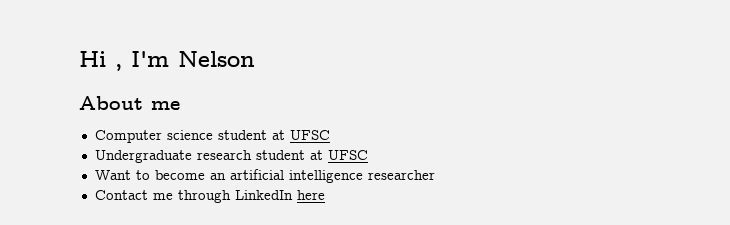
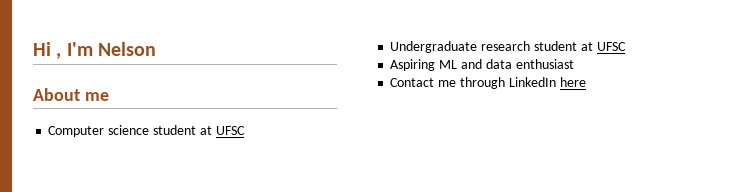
[94,169,435,183] Want to become an artificial intelligence researcher -> [390,59,574,71] Aspiring ML and data enthusiast

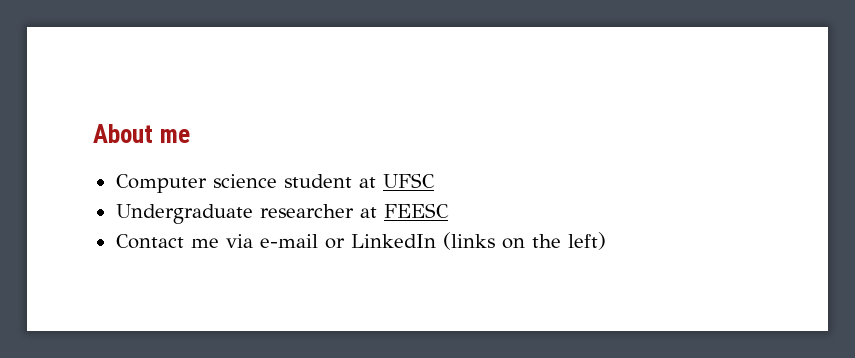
[33,42,156,59] Hi , I'm Nelson // -> (93, 133) none
[481,41,626,51] [390,59,574,71] [390,77,586,89] research student at UFSC // Aspiring ML and data enthusiast // Contact me through LinkedIn here -> [259,203,449,218] [115,232,606,250] researcher at FEESC // Contact me via e-mail or LinkedIn (links on the left)

